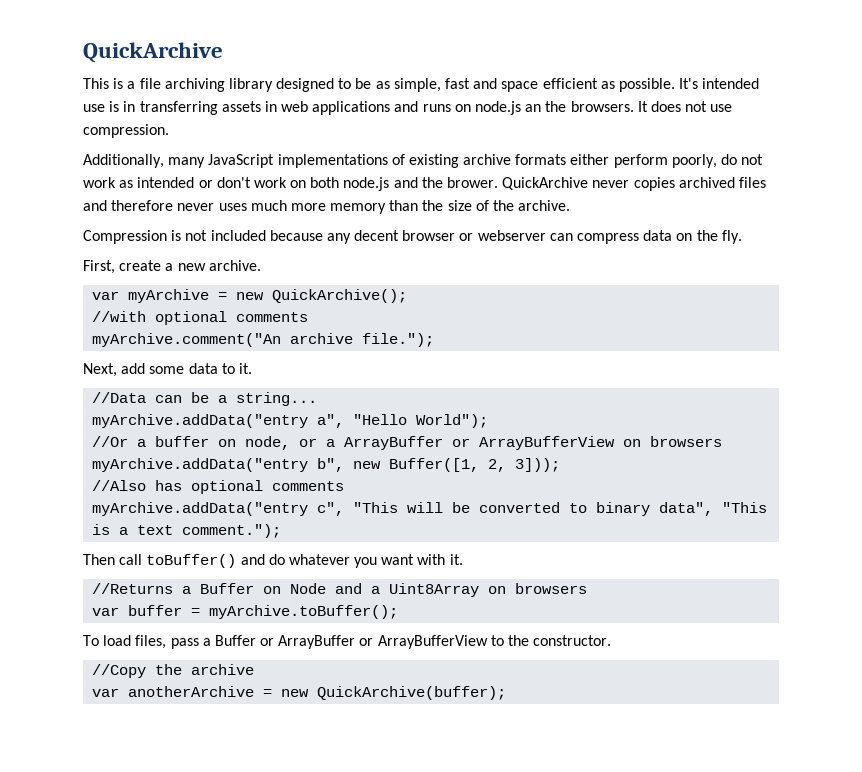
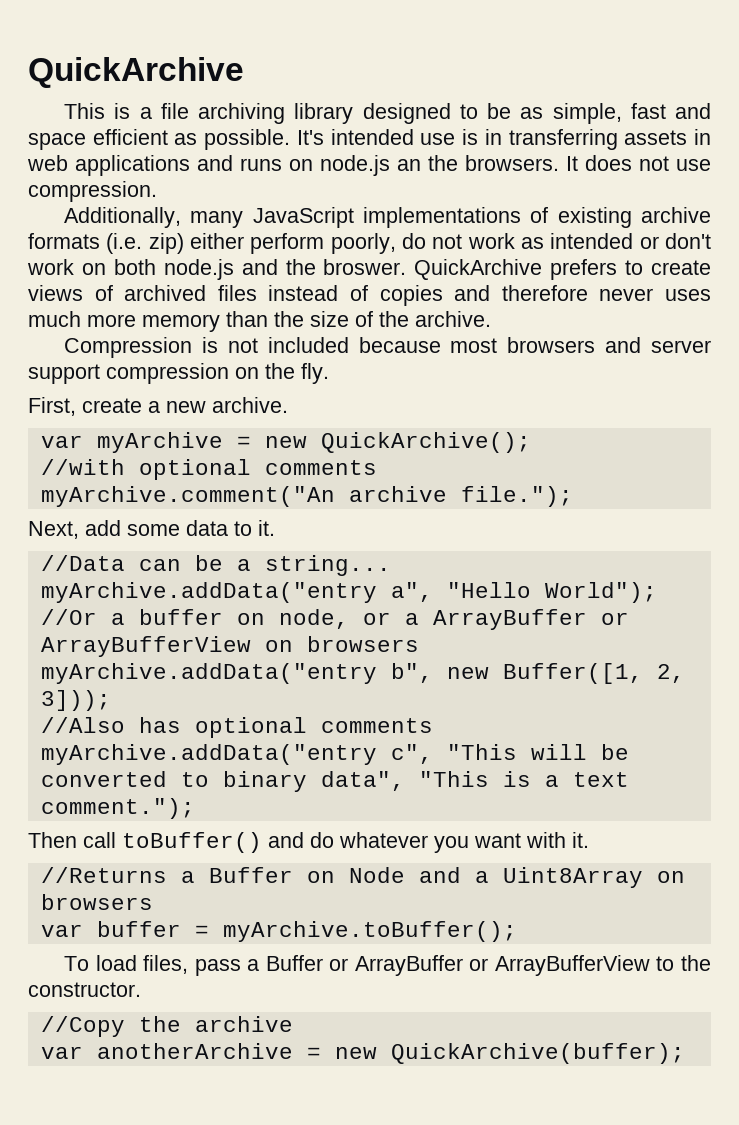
(567, 159) none -> [106,233,184,254] (i.e. zip)
[447,177,766,191] brower. QuickArchive never copies archived files -> [323,259,711,280] [28,285,443,306] broswer. QuickArchive prefers to create views of archived files instead of copies
[326,230,673,244] any decent browser or webserver can compress data -> [450,337,711,353] [28,363,229,384] most browsers and server support compression

